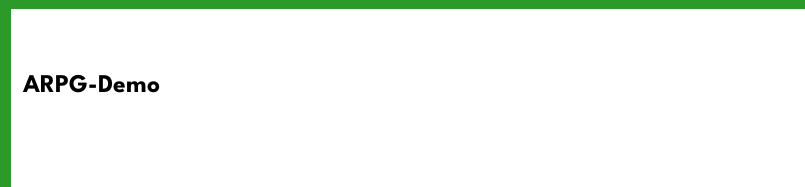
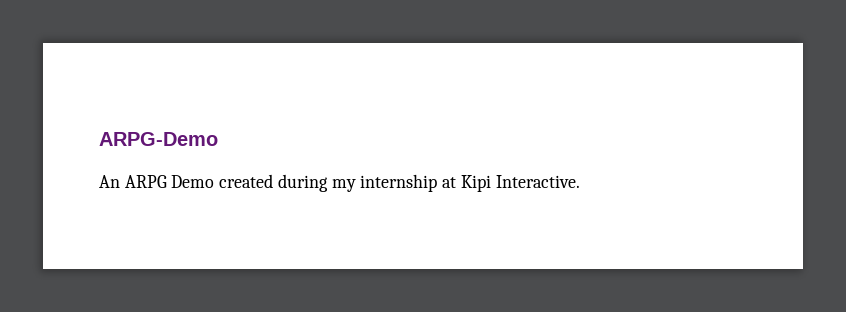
(160, 83) none -> [99,174,580,192] // An ARPG Demo created during my internship at Kipi Interactive.

